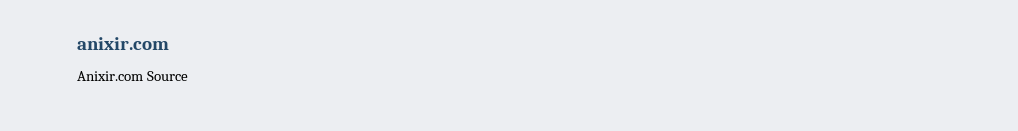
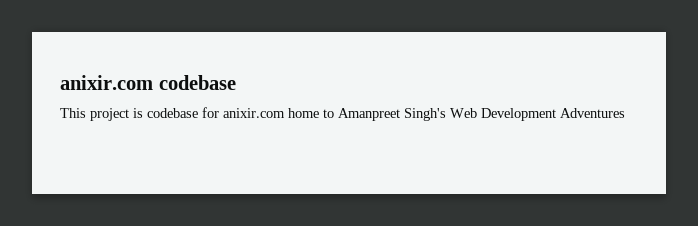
[77,37,169,50] [77,71,188,81] anixir.com // Anixir.com Source -> [60,75,236,90] [60,107,625,121] anixir.com codebase // This project is codebase for anixir.com home to Amanpreet Singh's Web Development Adventures

